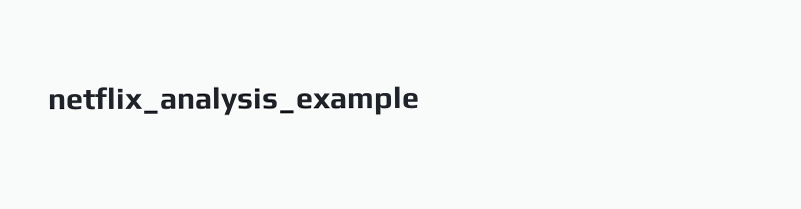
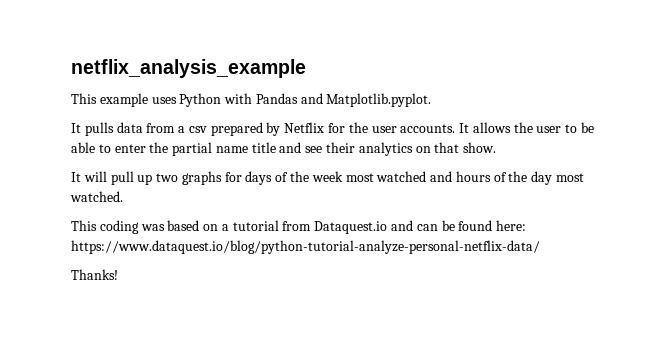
(420, 101) none -> [71,93,432,107] [71,122,595,136] [71,142,497,156] [71,171,585,185] [70,191,123,202] [71,220,527,234] [71,240,540,254] [71,269,118,280] // This example uses Python with Pandas and Matplotlib.pyplot. // It pulls data from a csv prepared by Netflix for the user accounts. It allows the user to be able to enter the partial name title and see their analytics on that show. // It will pull up two graphs for days of the week most watched and hours of the day most watched. // This coding was based on a tutorial from Dataquest.io and can be found here: https://www.dataquest.io/blog/python-tutorial-analyze-personal-netflix-data/ // Thanks!

